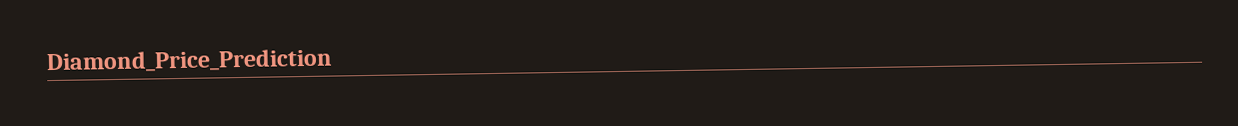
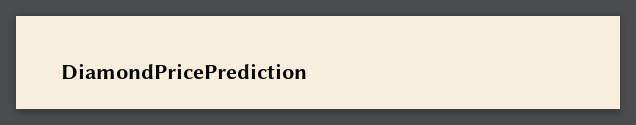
[46,48,333,74] Diamond_Price_Prediction -> [61,63,307,80] DiamondPricePrediction

